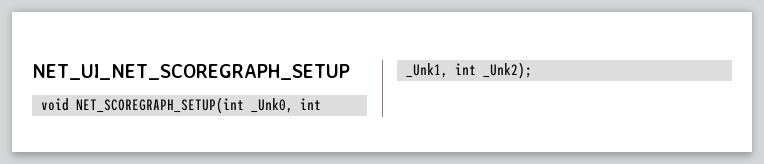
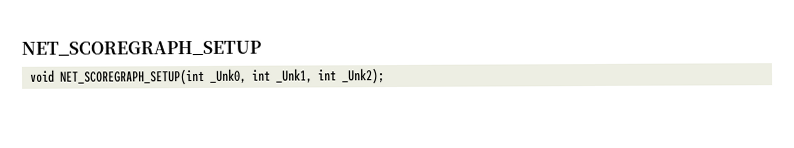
[32,64,350,80] NET_UI_NET_SCOREGRAPH_SETUP -> [21,40,261,57] NET_SCOREGRAPH_SETUP

